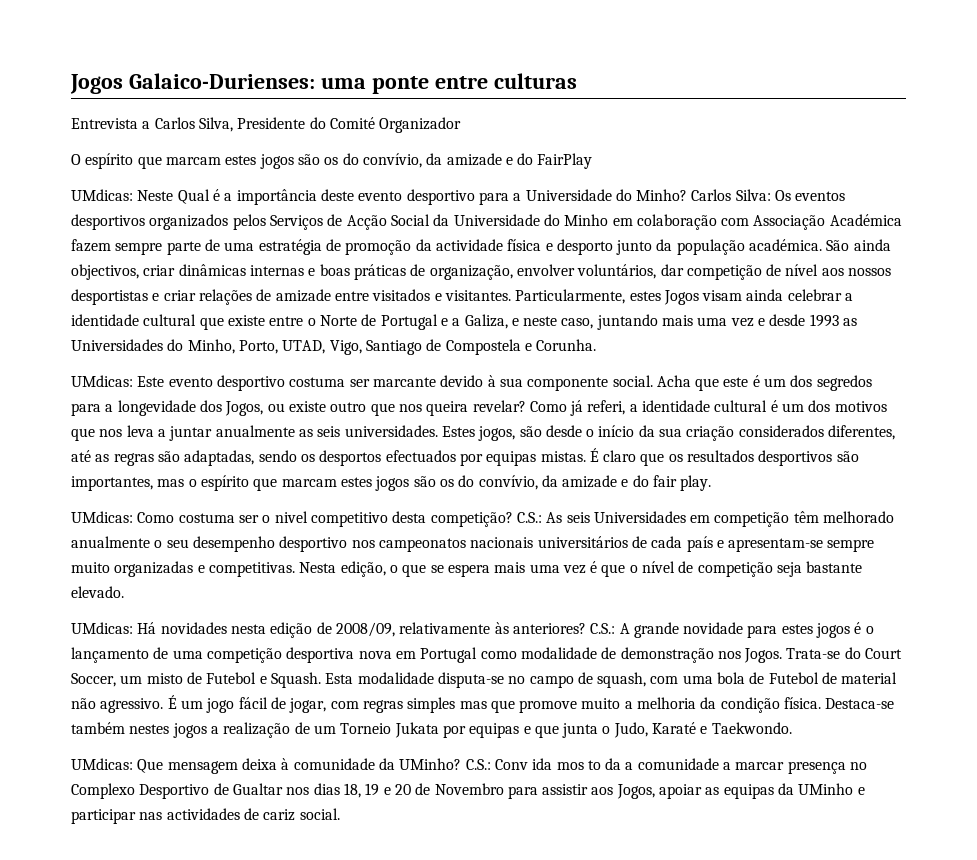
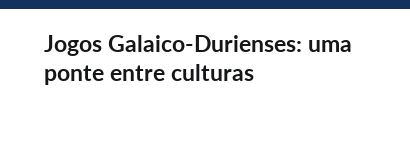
[71,117,462,133] [71,153,593,169] [71,189,846,205] [71,214,902,230] [71,239,891,255] [71,264,892,280] [71,289,854,305] [71,314,858,330] [71,339,597,355] [71,375,872,391] [71,400,887,416] [71,425,896,441] [71,448,859,466] [71,475,712,491] [71,511,895,527] [71,536,875,552] [71,561,863,577] [71,586,124,598] [71,622,874,638] [71,647,903,663] [71,672,898,688] [71,695,895,713] [71,722,792,738] [71,758,868,774] [71,783,865,799] [71,808,340,824] // Entrevista a Carlos Silva, Presidente do Comité Organizador // O espírito que marcam estes jogos são os do convívio, da amizade e do FairPlay // UMdicas: Neste Qual é a importância deste evento desportivo para a Universidade do Minho? Carlos Silva: Os eventos desportivos organizados pelos Serviços de Acção Social da Universidade do Minho em colaboração com Associação Académica fazem sempre parte de uma estratégia de promoção da actividade física e desporto junto da população académica. São ainda objectivos, criar dinâmicas internas e boas práticas de organização, envolver voluntários, dar competição de nível aos nossos desportistas e criar relações de amizade entre visitados e visitantes. Particularmente, estes Jogos visam ainda celebrar a identidade cultural que existe entre o Norte de Portugal e a Galiza, e neste caso, juntando mais uma vez e desde 1993 as Universidades do Minho, Porto, UTAD, Vigo, Santiago de Compostela e Corunha. // UMdicas: Este evento desportivo costuma ser marcante devido à sua componente social. Acha que este é um dos segredos para a longevidade dos Jogos, ou existe outro que nos queira revelar? Como já referi, a identidade cultural é um dos motivos que nos leva a juntar anualmente as seis universidades. Estes jogos, são desde o início da sua criação considerados diferentes, até as regras são adaptadas, sendo os desportos efectuados por equipas mistas. É claro que os resultados desportivos são importantes, mas o espírito que marcam estes jogos são os do convívio, da amizade e do fair play. // UMdicas: Como costuma ser o nivel competitivo desta competição? C.S.: As seis Universidades em competição têm melhorado anualmente o seu desempenho desportivo nos campeonatos nacionais universitários de cada país e apresentam-se sempre muito organizadas e competitivas. Nesta edição, o que se espera mais uma vez é que o nível de competição seja bastante elevado. // UMdicas: Há novidades nesta edição de 2008/09, relativamente às anteriores? C.S.: A grande novidade para estes jogos é o lançamento de uma competição desportiva nova em Portugal como modalidade de demonstração nos Jogos. Trata-se do Court Soccer, um misto de Futebol e Squash. Esta modalidade disputa-se no campo de squash, com uma bola de Futebol de material não agressivo. É um jogo fácil de jogar, com regras simples mas que promove muito a melhoria da condição física. Destaca-se também nestes jogos a realização de um Torneio Jukata por equipas e que junta o Judo, Karaté e Taekwondo. // UMdicas: Que mensagem deixa à comunidade da UMinho? C.S.: Conv ida mos to da a comunidade a marcar presença no Complexo Desportivo de Gualtar nos dias 18, 19 e 20 de Novembro para assistir aos Jogos, apoiar as equipas da UMinho e participar nas actividades de cariz social. -> (255, 72) none

